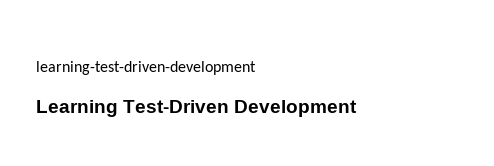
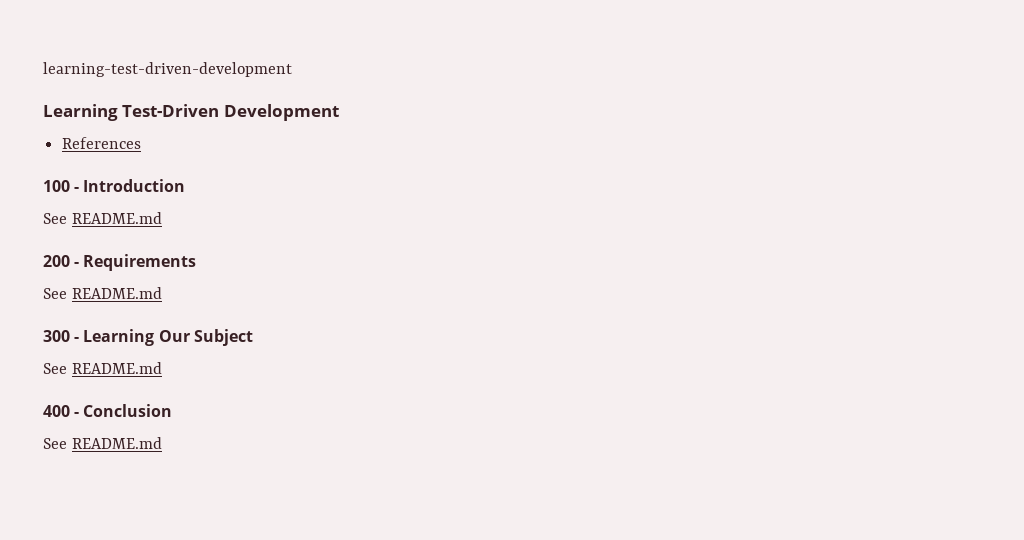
(358, 108) none -> [62,137,142,149] [43,179,186,192] [43,212,162,224] [43,254,197,271] [43,287,162,299] [43,329,253,346] [43,362,162,374] [43,404,173,417] [43,437,162,449] // References // 100 - Introduction // See README.md // 200 - Requirements // See README.md // 300 - Learning Our Subject // See README.md // 400 - Conclusion // See README.md

